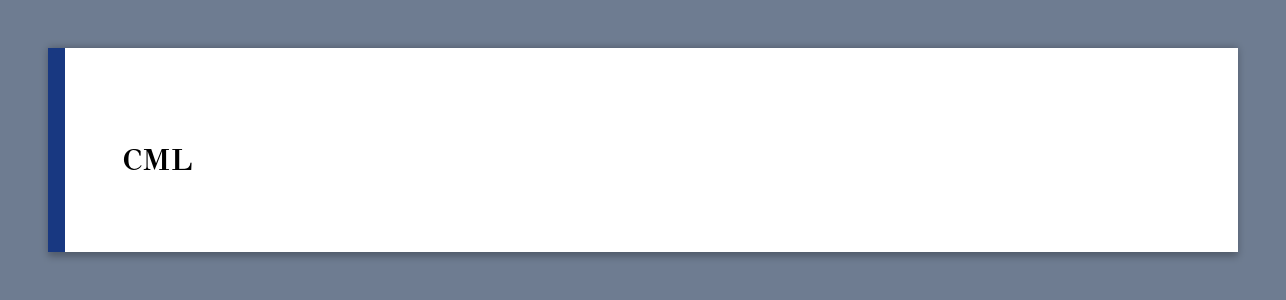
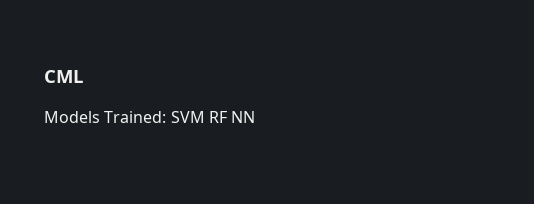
(193, 159) none -> [44,111,256,123] // Models Trained: SVM RF NN

